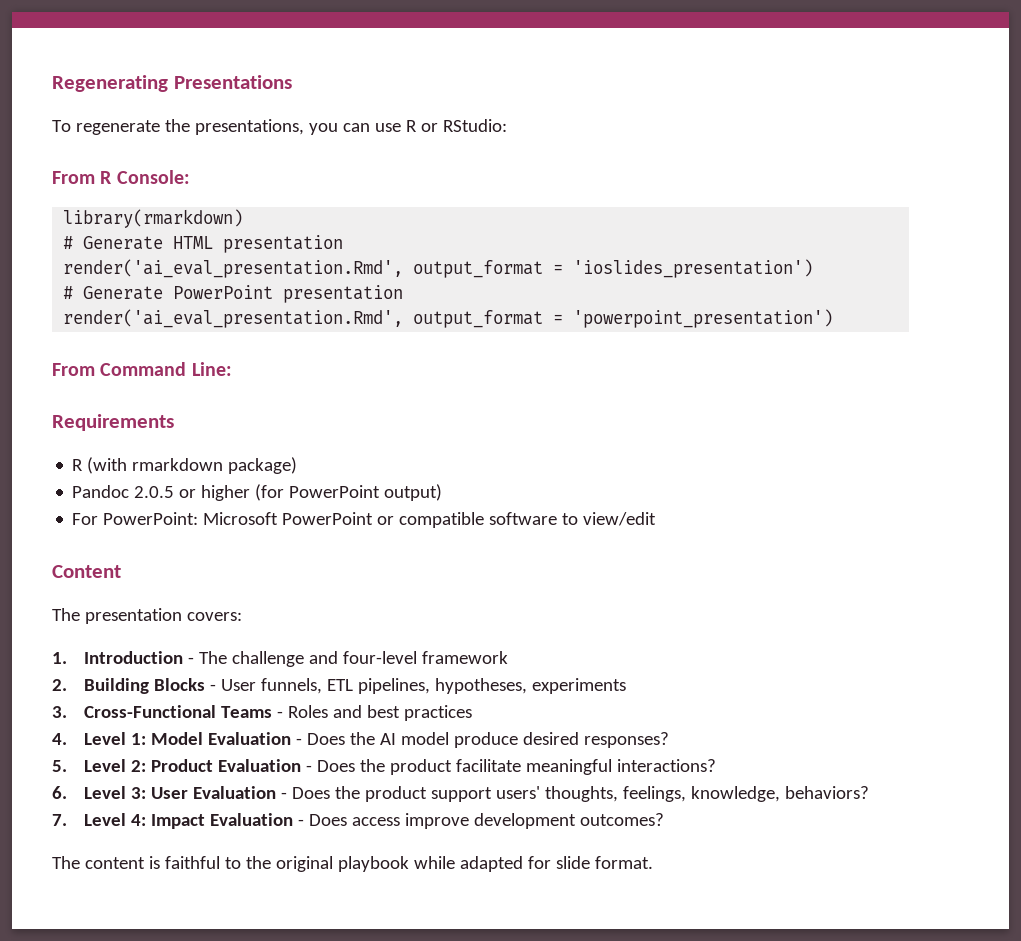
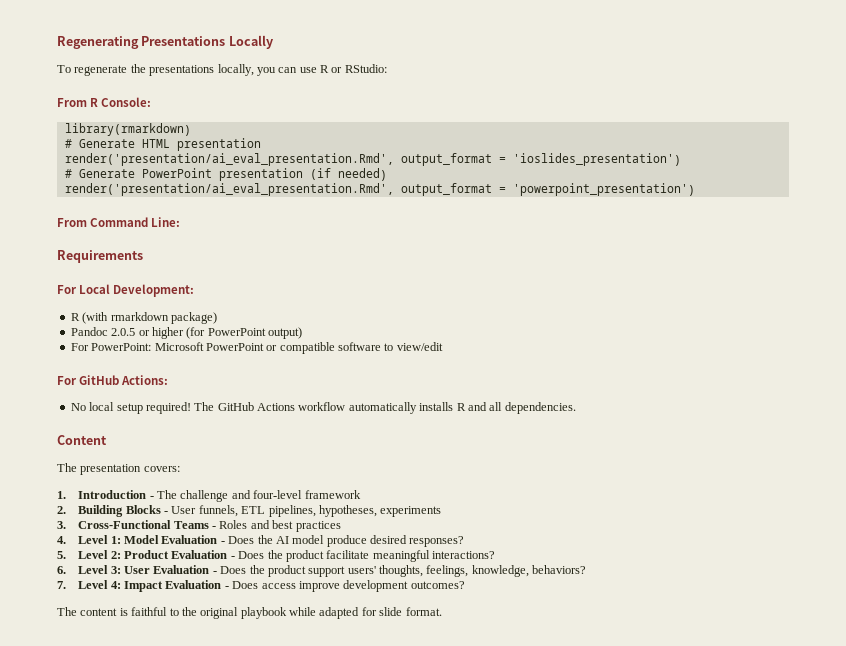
(292, 82) none -> [228,35,273,49] Locally
[194,119,304,135] presentations, -> [149,64,254,76] presentations locally,
[63,259,404,278] render('ai_eval_presentation.Rmd', -> [64,153,394,166] render('presentation/ai_eval_presentation.Rmd',
[63,309,404,328] // render('ai_eval_presentation.Rmd', -> [309,168,387,181] [64,183,394,196] (if needed) // render('presentation/ai_eval_presentation.Rmd',
(174, 422) none -> [57,284,195,297] // For Local Development:
(657, 519) none -> [57,375,169,385] [70,402,576,414] // For GitHub Actions: // No local setup required! The GitHub Actions workflow automatically installs R and all dependencies.

